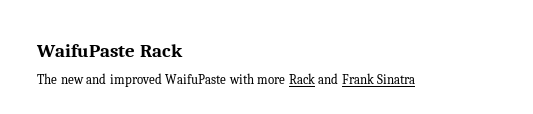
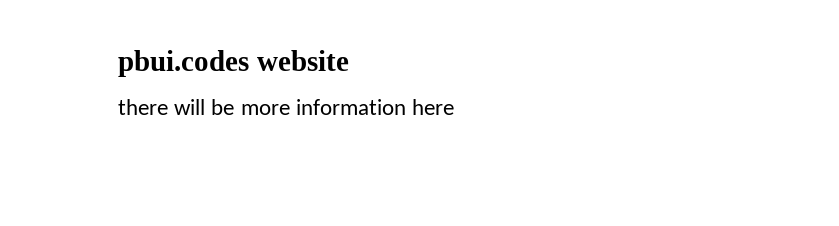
[36,44,183,57] [37,73,416,87] WaifuPaste Rack // The new and improved WaifuPaste with more Rack and Frank Sinatra -> [118,50,349,77] [118,99,455,115] pbui.codes website // there will be more information here

